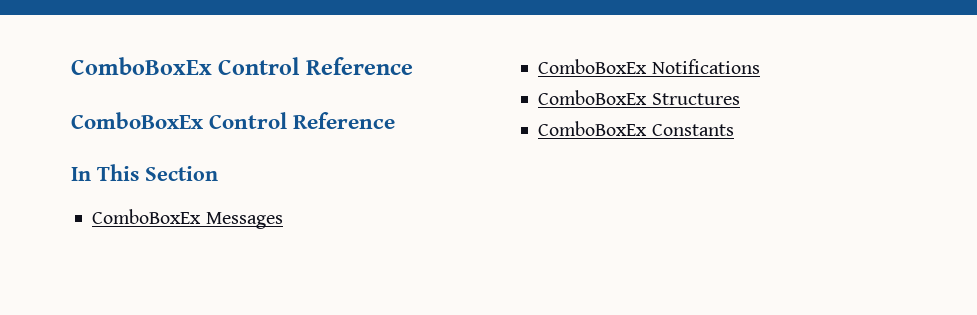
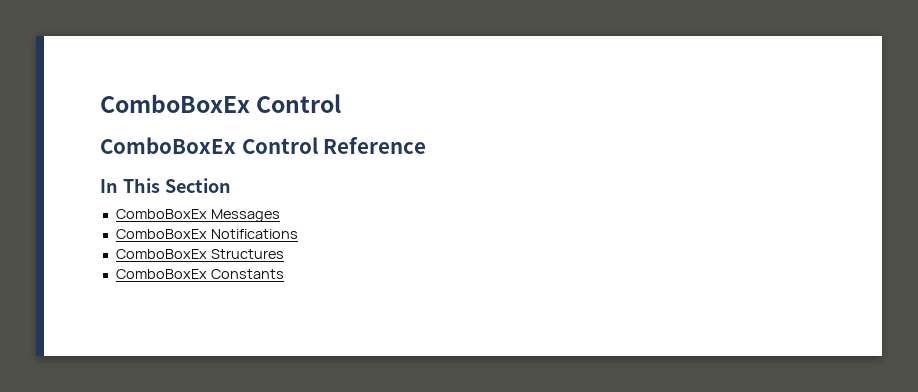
[71,57,413,75] ComboBoxEx Control Reference -> [100,94,342,113] ComboBoxEx Control

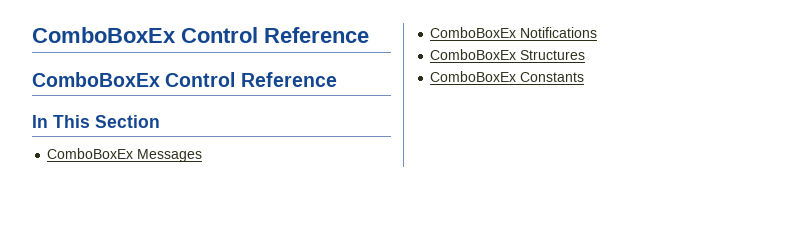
[100,94,342,113] ComboBoxEx Control -> [32,27,369,43] ComboBoxEx Control Reference

